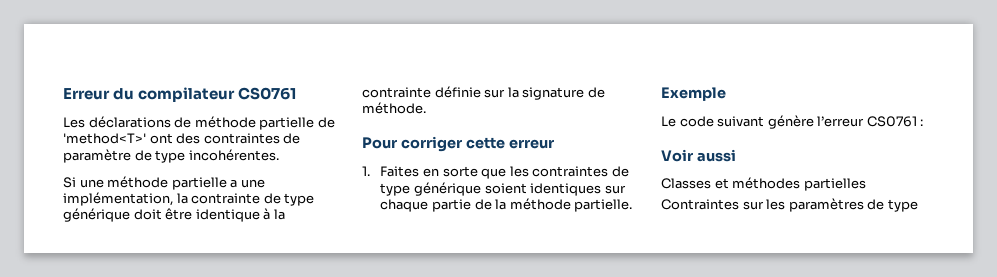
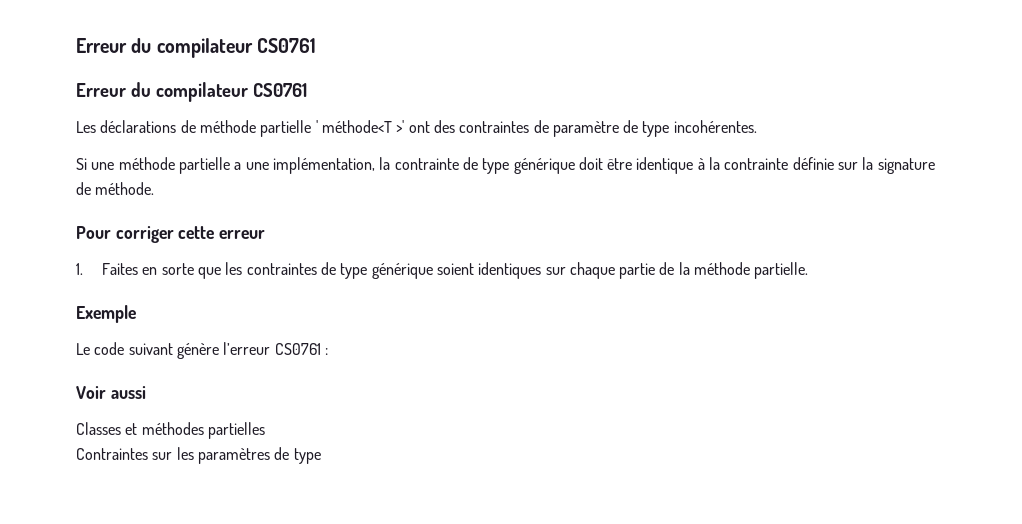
[63,87,297,102] Erreur du compilateur CS0761 -> [76,38,316,58] [76,82,307,102] Erreur du compilateur CS0761 // Erreur du compilateur CS0761
[317,117,335,128] [63,133,146,144] de 'method<T>' -> [315,120,405,133] ' méthode<T >'

